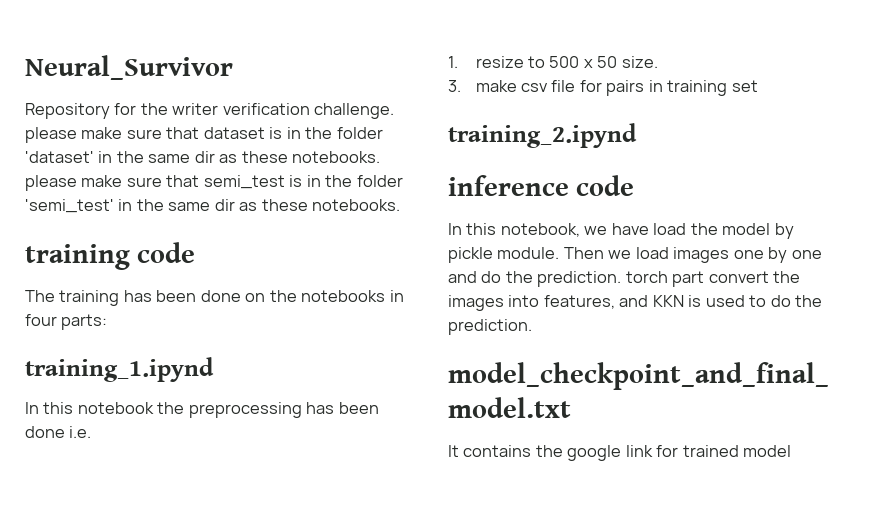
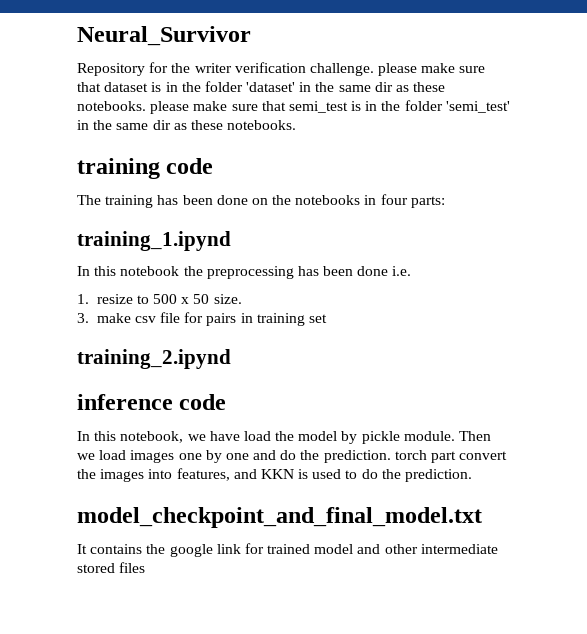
(792, 451) none -> [357,544,498,554] [77,562,146,573] and other intermediate stored files

